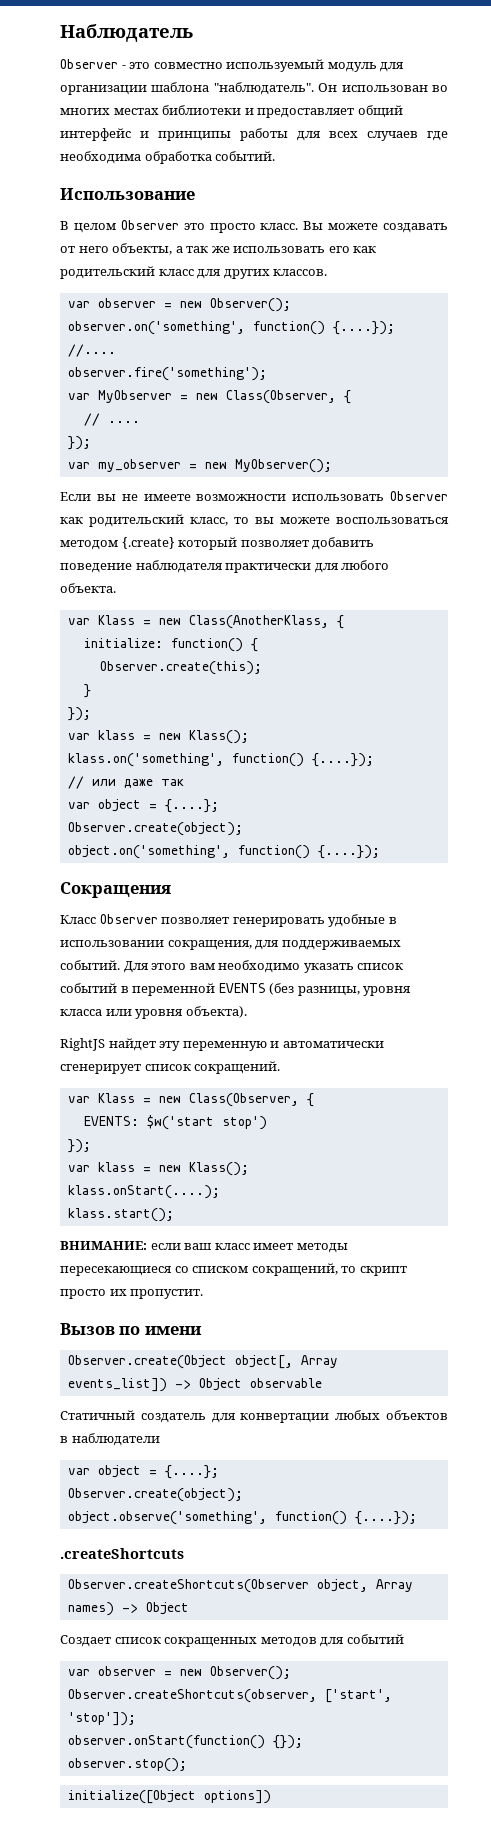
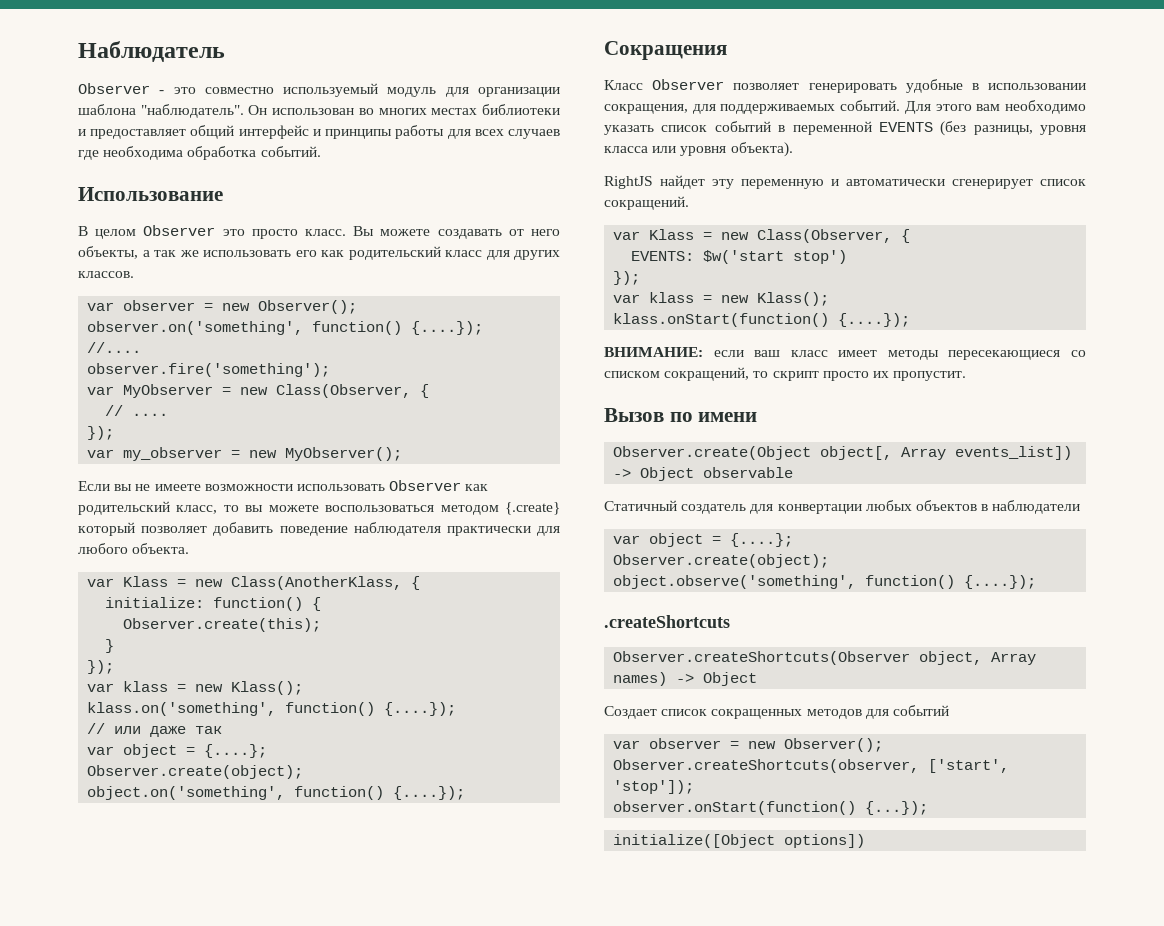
[67,1185,220,1199] [67,1208,174,1222] klass.onStart(....); // klass.start(); -> [613,313,911,327] klass.onStart(function() {....});
[272,1735,303,1749] [67,1758,187,1772] {}); // observer.stop(); -> [865,801,929,815] {...});

